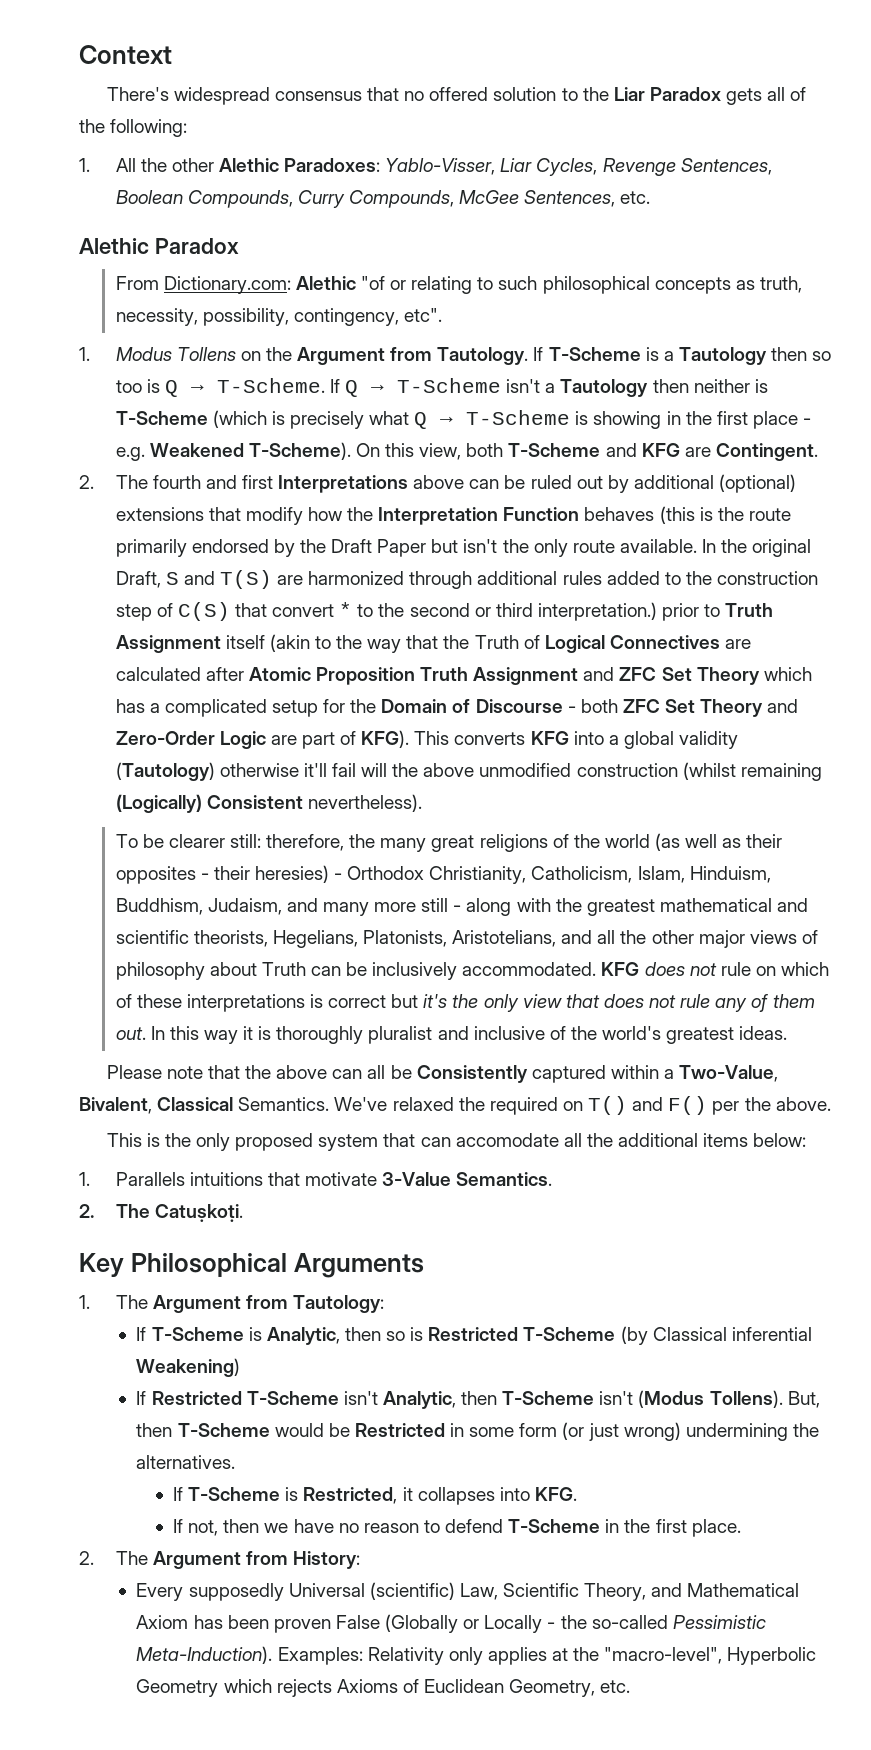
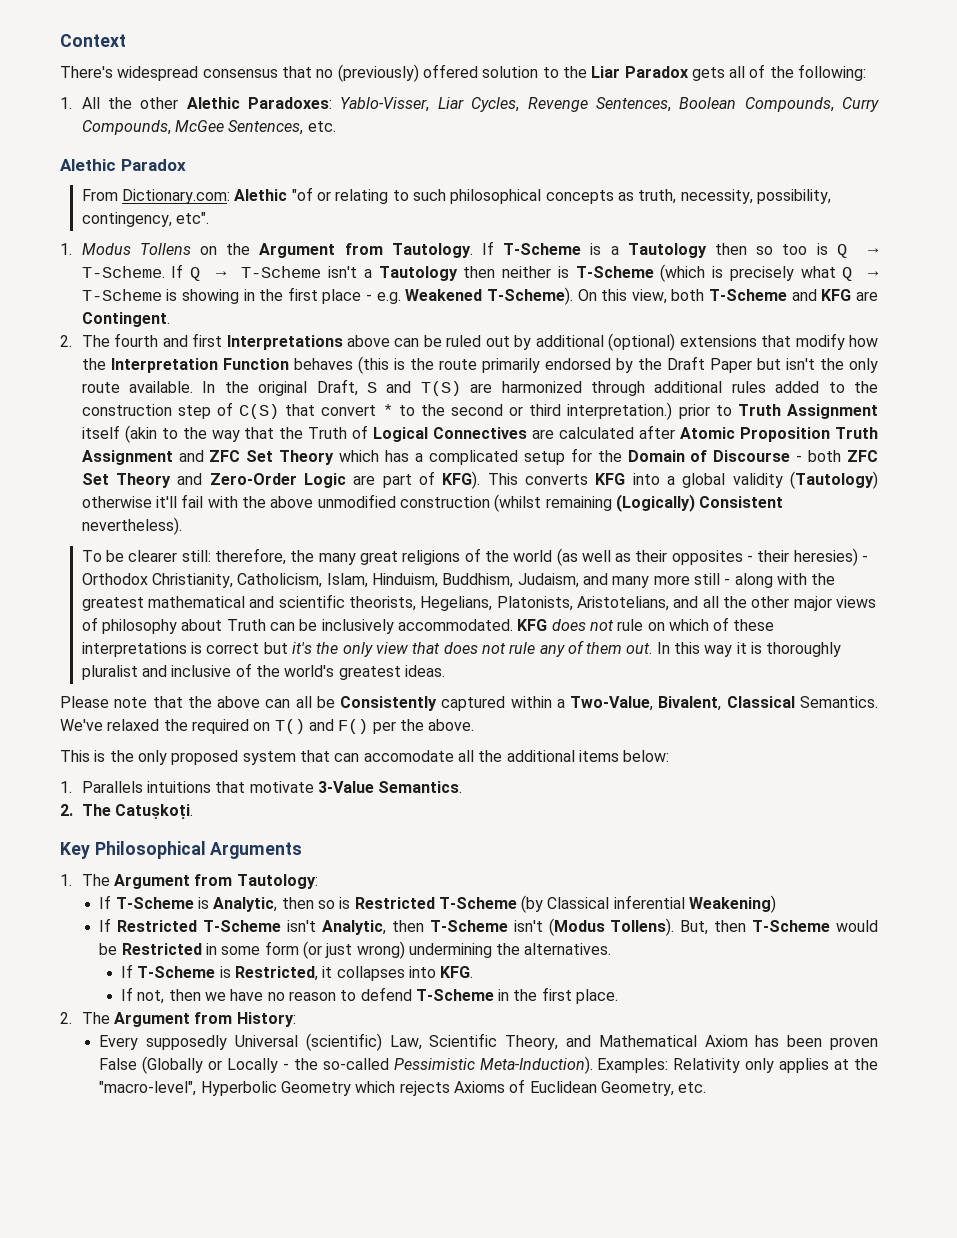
(425, 96) none -> [337,64,419,82] (previously)
[361,763,388,777] will -> [207,496,238,508] with

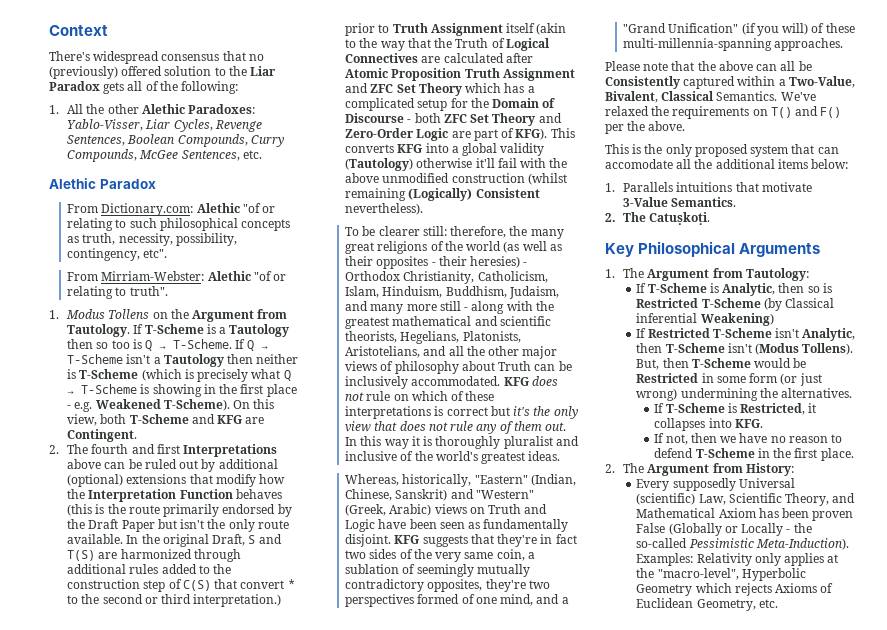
(209, 218) none -> [67,271,287,281] [67,286,168,299] // From Mirriam-Webster: Alethic "of or relating to truth".
(445, 671) none -> [345,474,576,487] [345,489,534,501] [345,504,548,516] [345,519,569,532] [345,534,577,547] [345,549,535,562] [345,564,530,577] [345,579,550,592] [345,594,569,607] [623,23,855,36] [623,38,844,51] // Whereas, historically, "Eastern" (Indian, Chinese, Sanskrit) and "Western" (Greek, Arabic) views on Truth and Logic have been seen as fundamentally disjoint. KFG suggests that they're in fact two sides of the very same coin, a sublation of seemingly mutually contradictory opposites, they're two perspectives formed of one mind, and a "Grand Unification" (if you will) of these multi-millennia-spanning approaches.
[191,719,249,734] required -> [672,106,750,119] requirements

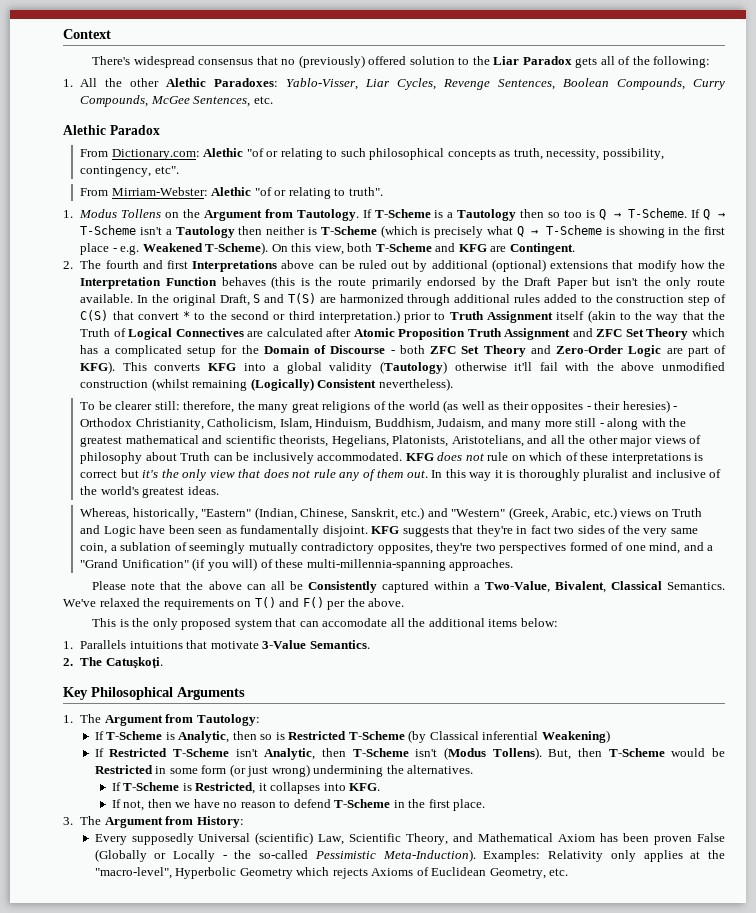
[395,489,448,501] Sanskrit) -> [350,507,425,520] Sanskrit, etc.)
[389,504,432,516] Arabic) -> [551,507,617,520] Arabic, etc.)
[605,464,615,473] 2. -> [63,817,73,825] 3.

